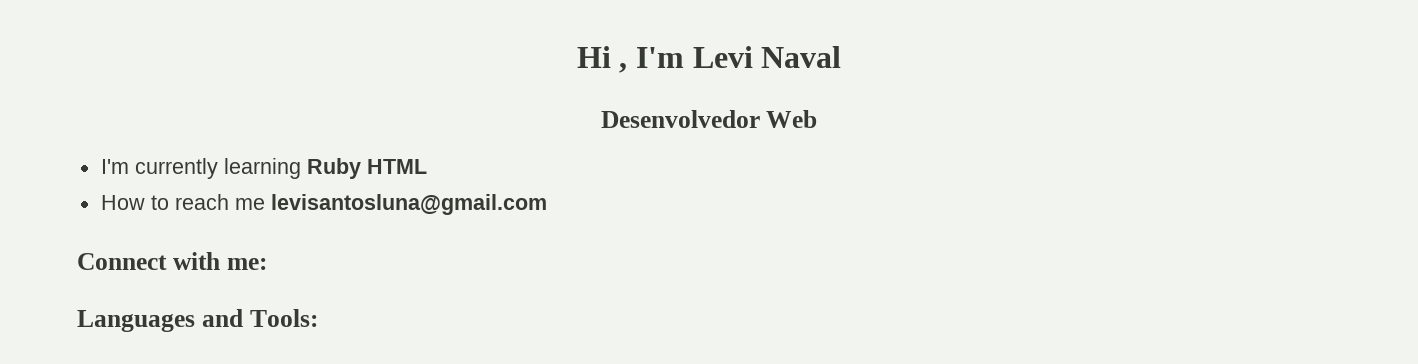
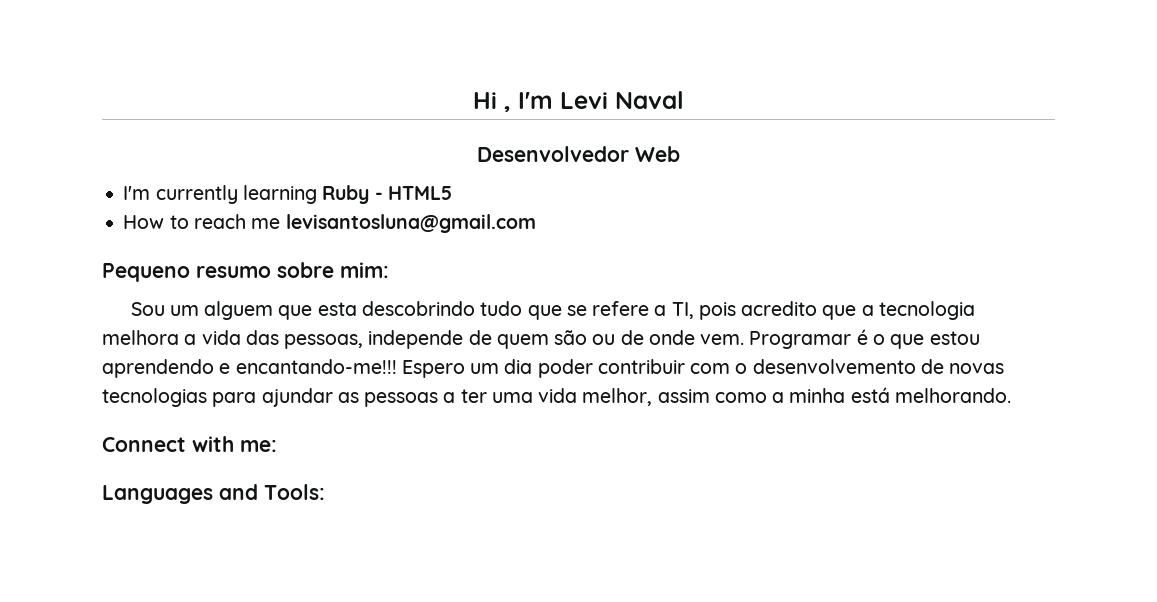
[366,159,427,174] HTML -> [374,186,452,200] - HTML5
(547, 204) none -> [102,262,389,282] [130,301,975,320] [102,329,980,349] [102,359,1005,378] [102,387,1011,407] // Pequeno resumo sobre mim: // Sou um alguem que esta descobrindo tudo que se refere a TI, pois acredito que a tecnologia melhora a vida das pessoas, independe de quem são ou de onde vem. Programar é o que estou aprendendo e encantando-me!!! Espero um dia poder contribuir com o desenvolvemento de novas tecnologias para ajundar as pessoas a ter uma vida melhor, assim como a minha está melhorando.

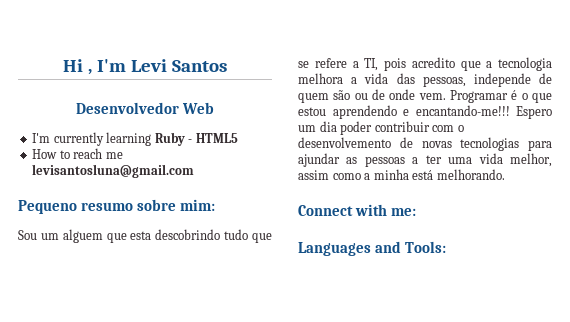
[615,91,684,109] Naval -> [171,60,227,72] Santos

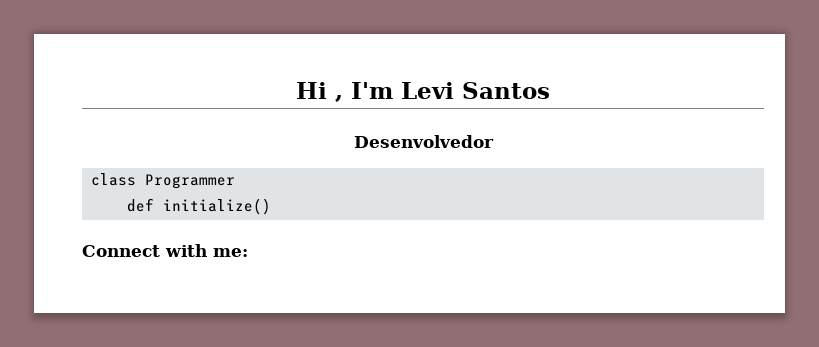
[181,102,214,114] [32,132,238,146] [32,148,123,159] [32,164,195,178] [18,199,215,214] [18,229,272,243] [298,57,552,71] [298,73,552,87] [298,89,552,103] [298,105,552,119] [298,121,464,135] [298,137,552,151] [298,153,552,167] [298,169,505,180] Web // I'm currently learning Ruby - HTML5 // How to reach me levisantosluna@gmail.com // Pequeno resumo sobre mim: // Sou um alguem que esta descobrindo tudo que se refere a TI, pois acredito que a tecnologia melhora a vida das pessoas, independe de quem são ou de onde vem. Programar é o que estou aprendendo e encantando-me!!! Espero um dia poder contribuir com o desenvolvemento de novas tecnologias para ajundar as pessoas a ter uma vida melhor, assim como a minha está melhorando. -> [90,173,235,189] [126,198,271,215] // class Programmer // def initialize()
[298,241,446,256] // Languages and Tools: -> (248, 252) none

